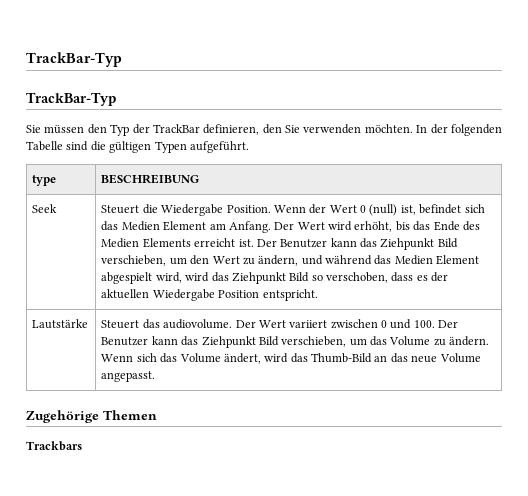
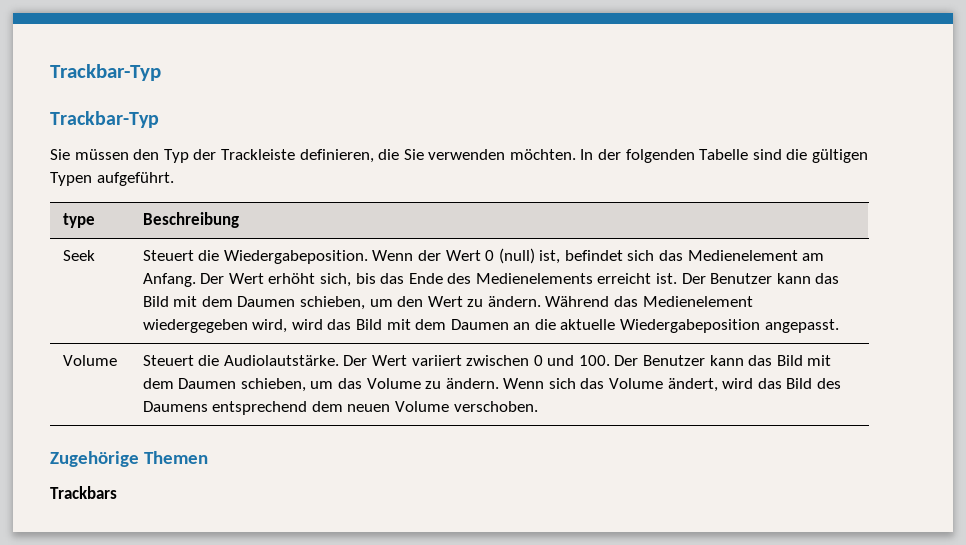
[26,52,122,67] [26,92,116,106] TrackBar-Typ // TrackBar-Typ -> [50,64,161,81] [50,111,159,128] Trackbar-Typ // Trackbar-Typ
[152,124,282,135] TrackBar definieren, den -> [220,149,400,163] Trackleiste definieren, die
[101,174,200,184] BESCHREIBUNG -> [142,212,239,228] Beschreibung
[161,204,271,216] Wiedergabe Position. -> [223,250,368,264] Wiedergabeposition.
[121,221,207,231] Medien Element -> [687,250,798,261] Medienelement
[328,221,393,232] wird erhöht, -> [268,273,351,287] erhöht sich,
[101,238,191,248] Medien Elements -> [475,273,593,284] Medienelements
[380,238,458,250] [101,255,480,266] [101,272,449,284] [101,289,318,301] [32,319,89,329] [101,319,233,329] Ziehpunkt Bild verschieben, um den Wert zu ändern, und während das Medien Element abgespielt wird, wird das Ziehpunkt Bild so verschoben, dass es der aktuellen Wiedergabe Position entspricht. // Lautstärke | Steuert das audiovolume. -> [142,296,753,310] [142,319,839,333] [62,355,117,366] [142,355,339,366] Bild mit dem Daumen schieben, um den Wert zu ändern. Während das Medienelement wiedergegeben wird, wird das Bild mit dem Daumen an die aktuelle Wiedergabeposition angepasst. // Volume | Steuert die Audiolautstärke.
[201,336,347,348] Ziehpunkt Bild verschieben, -> [776,355,832,366] [142,378,306,392] Bild mit dem Daumen schieben,
[311,353,481,363] [101,371,156,382] Thumb-Bild an das neue Volume angepasst. -> [786,378,842,389] [142,401,538,415] Bild des Daumens entsprechend dem neuen Volume verschoben.

